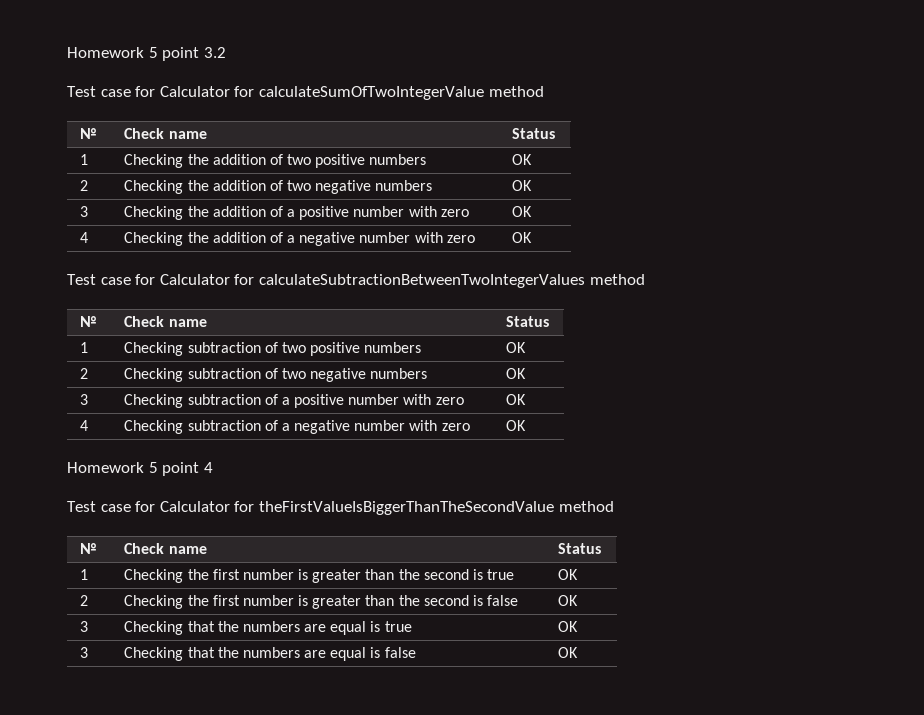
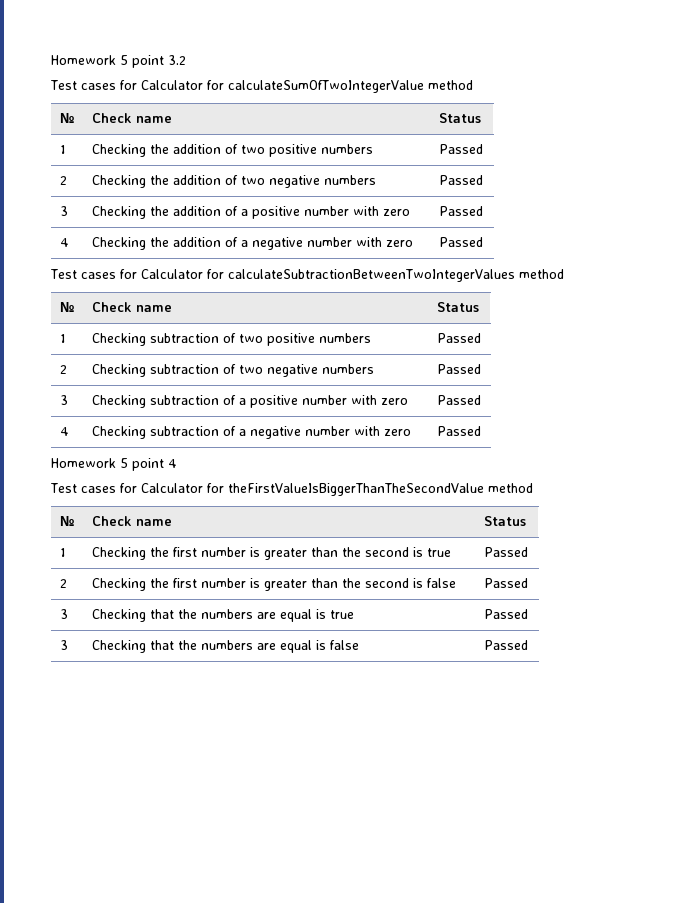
[100,89,131,97] case -> [80,83,116,90] cases
[512,154,533,165] OK -> [438,144,483,154] Passed
[512,180,533,191] OK -> [438,175,483,185] Passed
[512,206,533,217] OK -> [438,206,483,216] Passed
[512,232,533,243] [67,274,131,285] OK // Test case -> [438,237,483,247] [50,269,116,279] Passed // Test cases
[506,342,527,353] OK -> [436,333,481,343] Passed
[506,368,527,379] OK -> [436,364,481,374] Passed
[506,394,527,405] OK -> [436,395,481,405] Passed
[506,420,527,431] OK -> [436,426,481,436] Passed
[100,504,131,512] case -> [80,486,116,493] cases
[558,569,579,580] OK -> [483,547,528,557] Passed
[558,595,579,606] OK -> [483,578,528,588] Passed
[558,621,579,632] OK -> [483,609,528,619] Passed
[558,647,579,658] OK -> [483,640,528,650] Passed

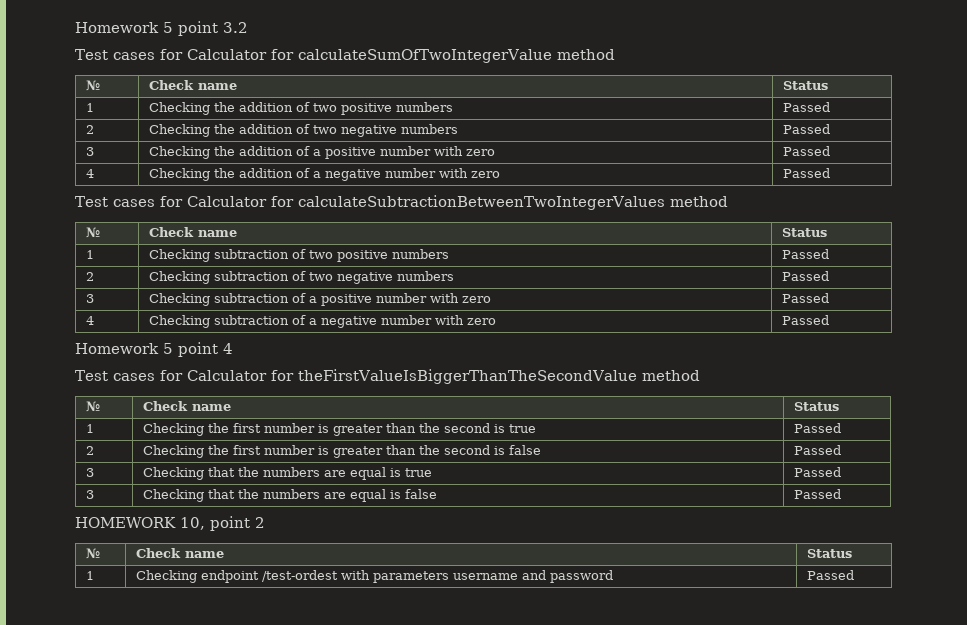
(528, 645) none -> [75,516,265,531] [86,548,101,559] [136,548,225,558] [807,549,853,558] [86,571,95,580] [136,570,614,583] [807,570,855,580] // HOMEWORK 10, point 2 // № | Check name | Status // 1 | Сhecking endpoint /test-ordest with parameters username and password | Passed

